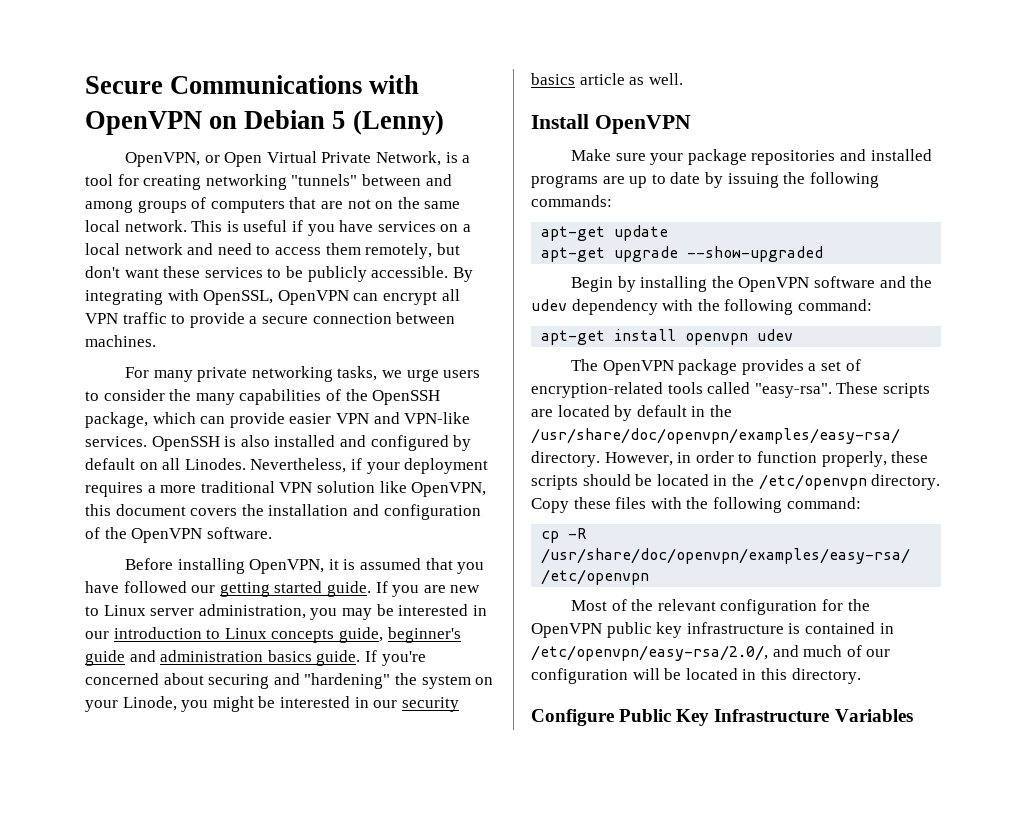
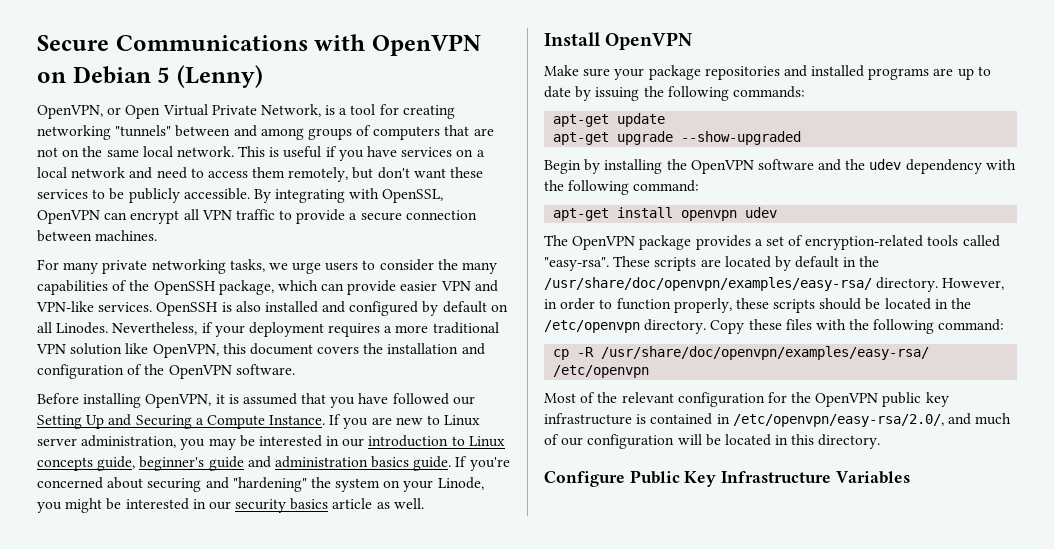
[219,581,371,597] getting started guide. -> [37,414,326,429] Setting Up and Securing a Compute Instance.

